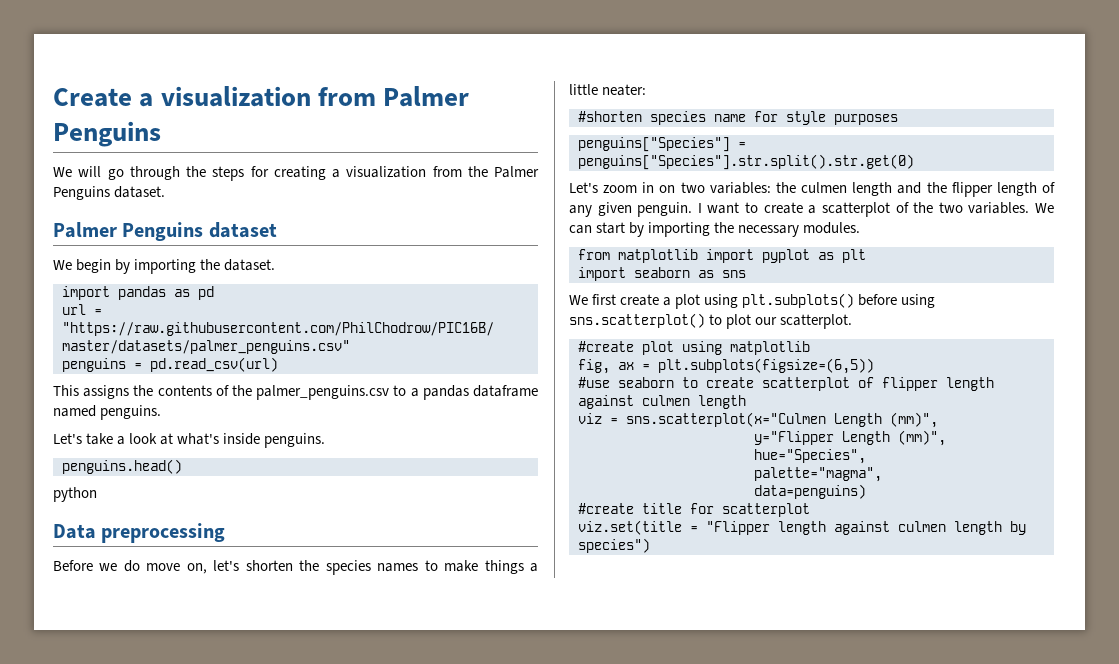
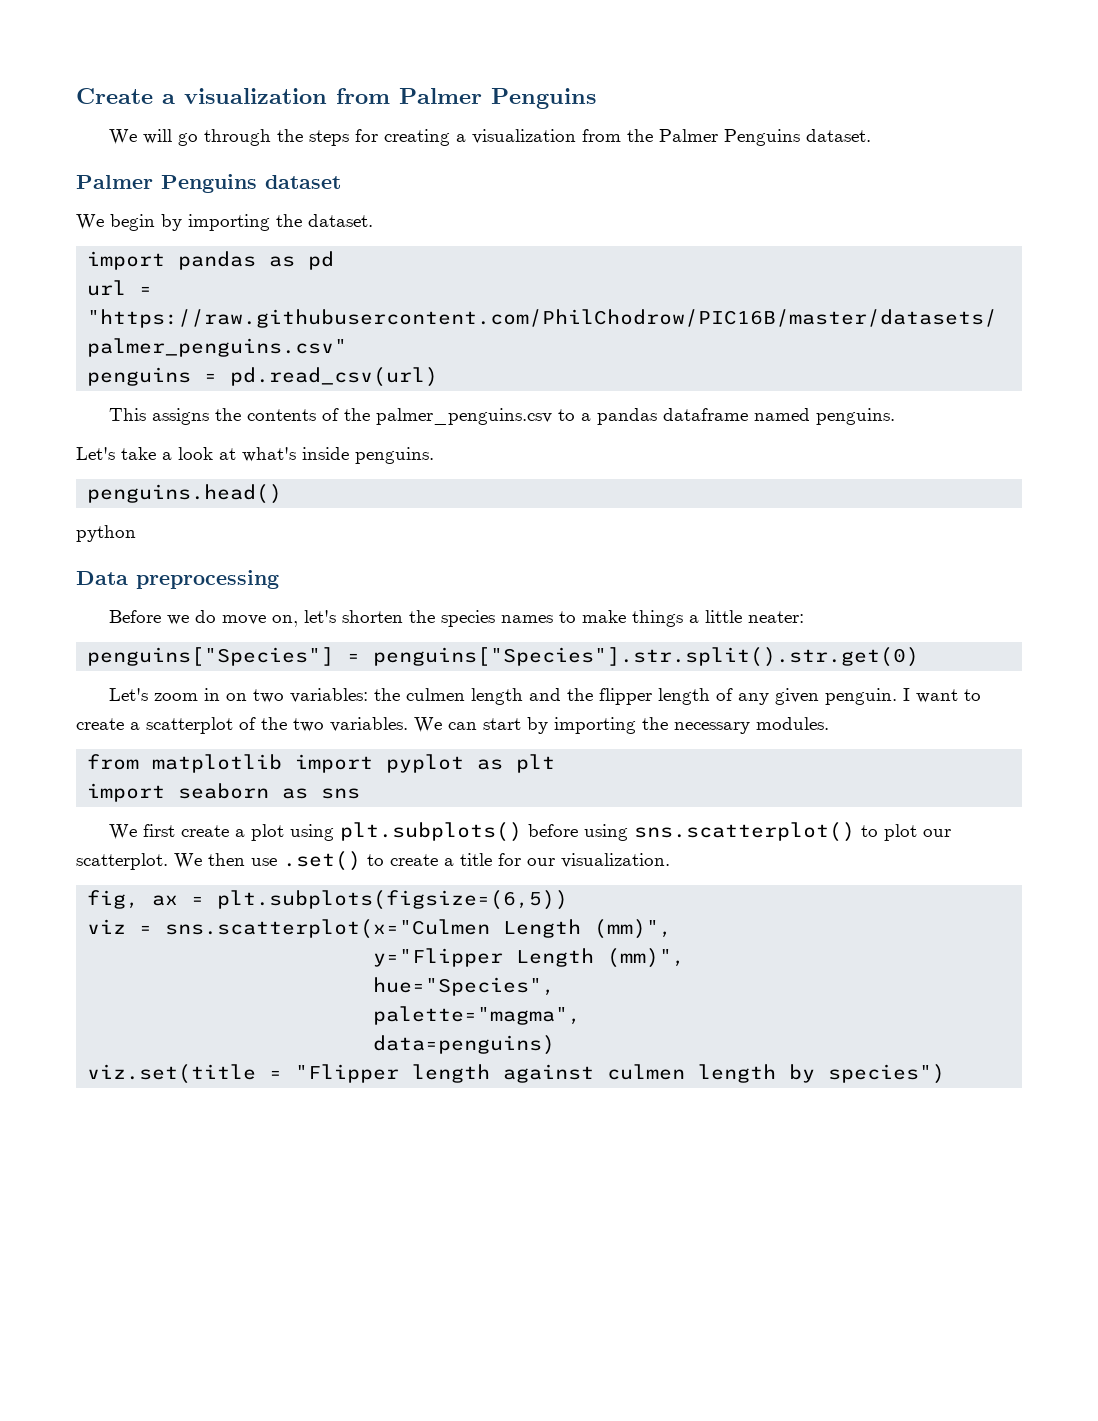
[578,111,898,125] // #shorten species name for style purposes -> (805, 617) none
[578,341,810,355] [578,358,874,374] [578,377,994,391] [578,395,746,409] // #create plot using matplotlib // fig, ax = plt.subplots(figsize=(6,5)) // #use seaborn to create scatterplot of flipper length against culmen length -> [174,851,670,871] [87,890,569,910] We then use .set() to create a title for our visualization. // fig, ax = plt.subplots(figsize=(6,5))
[578,503,810,517] // #create title for scatterplot -> (556, 1045) none

